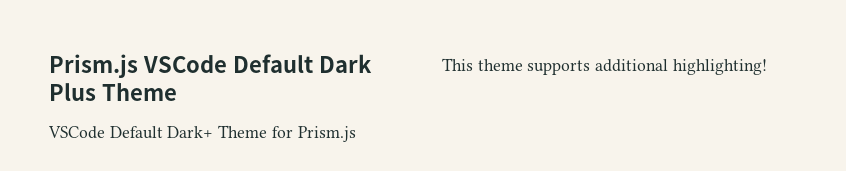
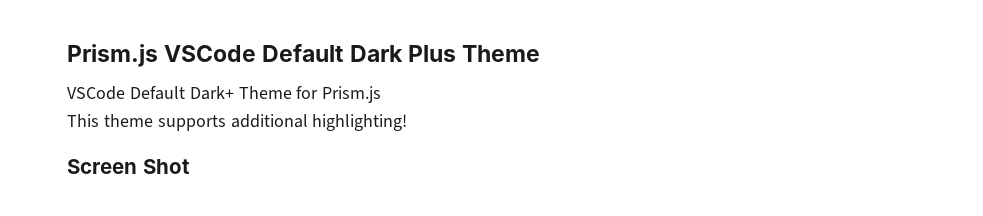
(767, 67) none -> [67,159,190,174] // Screen Shot

